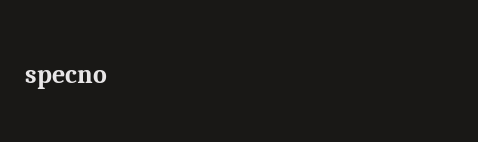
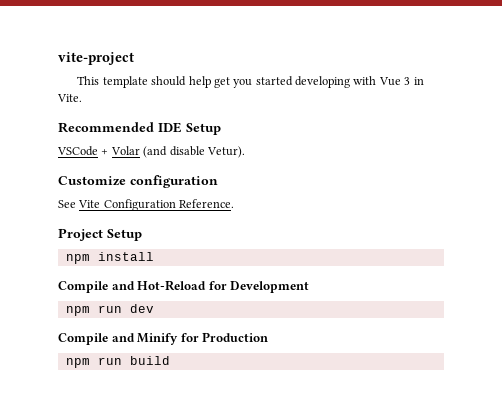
[25,70,107,89] specno -> [58,52,134,65] [77,76,424,88] [57,94,82,102] [58,122,221,135] [57,146,245,158] [58,175,218,188] [58,199,235,211] [58,228,142,241] [65,252,154,264] [58,280,310,293] [65,304,154,316] [58,332,269,345] [65,356,170,368] vite-project // This template should help get you started developing with Vue 3 in Vite. // Recommended IDE Setup // VSCode + Volar (and disable Vetur). // Customize configuration // See Vite Configuration Reference. // Project Setup // npm install // Compile and Hot-Reload for Development // npm run dev // Compile and Minify for Production // npm run build

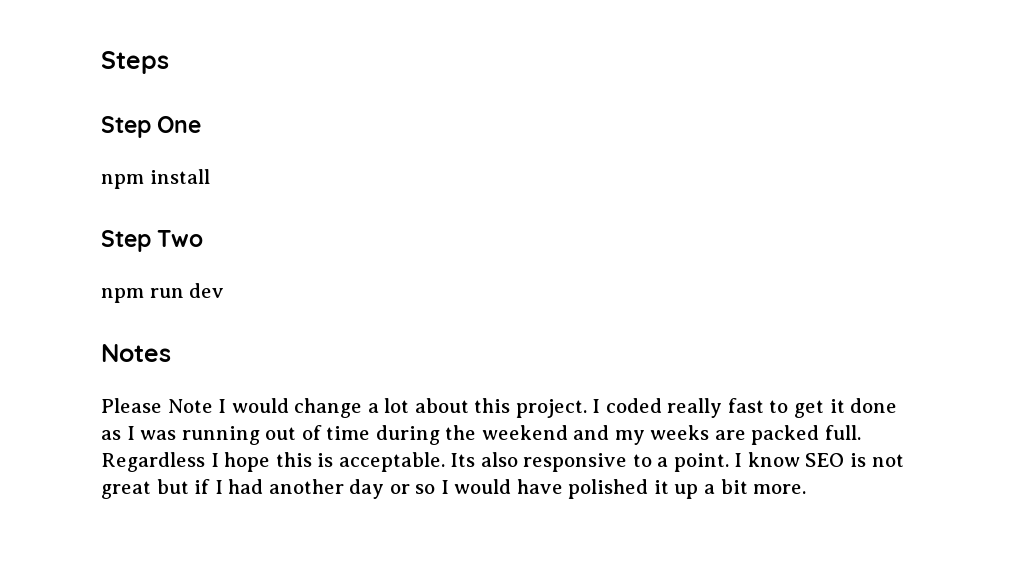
[58,52,134,65] [77,76,424,88] [57,94,82,102] [58,122,221,135] [57,146,245,158] [58,175,218,188] [58,199,235,211] [58,228,142,241] [65,252,154,264] [58,280,310,293] [65,304,154,316] [58,332,269,345] [65,356,170,368] vite-project // This template should help get you started developing with Vue 3 in Vite. // Recommended IDE Setup // VSCode + Volar (and disable Vetur). // Customize configuration // See Vite Configuration Reference. // Project Setup // npm install // Compile and Hot-Reload for Development // npm run dev // Compile and Minify for Production // npm run build -> [101,51,169,74] [101,116,202,138] [101,169,210,189] [101,230,204,252] [101,283,225,303] [101,344,171,362] [101,398,898,418] [101,425,862,445] [101,452,904,472] [101,479,807,499] Steps // Step One // npm install // Step Two // npm run dev // Notes // Please Note I would change a lot about this project. I coded really fast to get it done as I was running out of time during the weekend and my weeks are packed full. Regardless I hope this is acceptable. Its also responsive to a point. I know SEO is not great but if I had another day or so I would have polished it up a bit more.

